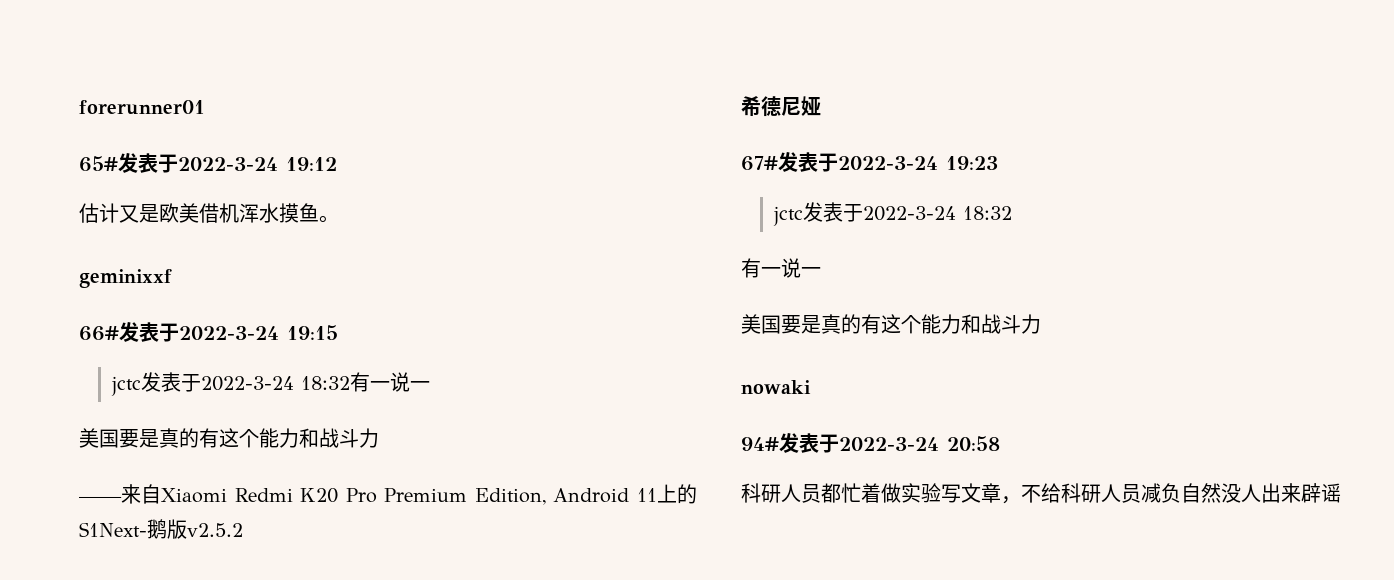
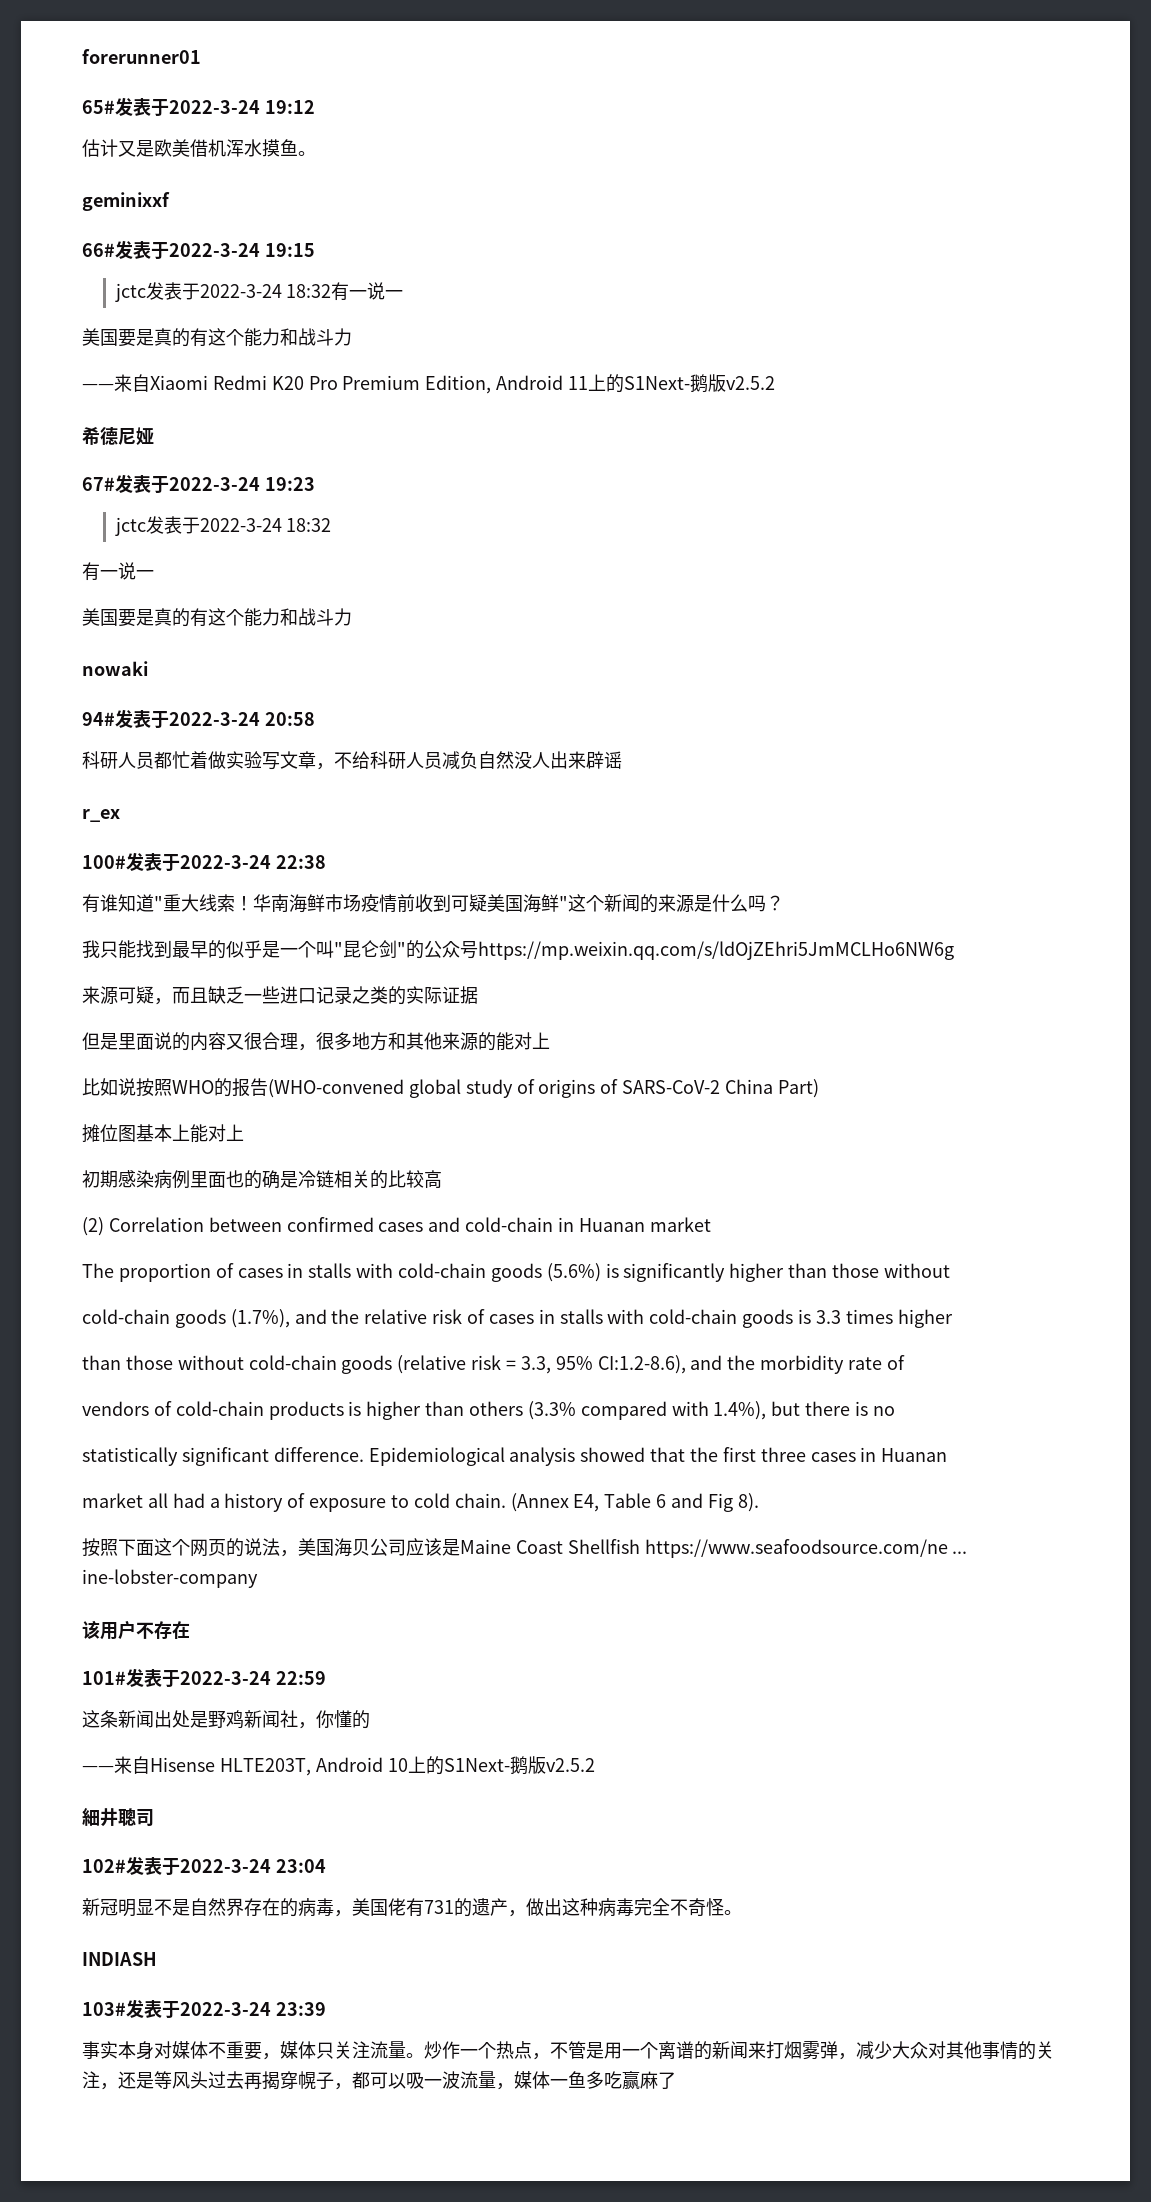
(1341, 493) none -> [82,809,120,822] [82,852,326,871] [82,894,784,913] [82,940,954,960] [82,986,478,1005] [82,1032,550,1051] [82,1078,819,1098] [82,1124,244,1143] [82,1170,442,1189] [82,1217,711,1236] [82,1263,950,1282] [82,1309,953,1328] [82,1355,905,1374] [82,1401,895,1420] [82,1447,948,1466] [82,1493,759,1512] [82,1538,968,1558] [82,1569,258,1588] [82,1620,190,1640] [82,1668,326,1687] [82,1710,370,1729] [82,1756,595,1776] [82,1808,154,1827] [82,1856,326,1875] [82,1898,742,1917] [82,1952,157,1966] [82,1999,326,2018] [82,2041,1054,2060] [82,2070,676,2090] // r_ex // 100#发表于2022-3-24 22:38 // 有谁知道"重大线索！华南海鲜市场疫情前收到可疑美国海鲜"这个新闻的来源是什么吗？ // 我只能找到最早的似乎是一个叫"昆仑剑"的公众号https://mp.weixin.qq.com/s/ldOjZEhri5JmMCLHo6NW6g // 来源可疑，而且缺乏一些进口记录之类的实际证据 // 但是里面说的内容又很合理，很多地方和其他来源的能对上 // 比如说按照WHO的报告(WHO-convened global study of origins of SARS-CoV-2 China Part) // 摊位图基本上能对上 // 初期感染病例里面也的确是冷链相关的比较高 // (2) Correlation between confirmed cases and cold-chain in Huanan market // The proportion of cases in stalls with cold-chain goods (5.6%) is significantly higher than those without // cold-chain goods (1.7%), and the relative risk of cases in stalls with cold-chain goods is 3.3 times higher // than those without cold-chain goods (relative risk = 3.3, 95% CI:1.2-8.6), and the morbidity rate of // vendors of cold-chain products is higher than others (3.3% compared with 1.4%), but there is no // statistically significant difference. Epidemiological analysis showed that the first three cases in Huanan // market all had a history of exposure to cold chain. (Annex E4, Table 6 and Fig 8). // 按照下面这个网页的说法，美国海贝公司应该是Maine Coast Shellfish https://www.seafoodsource.com/ne ... ine-lobster-company // 该用户不存在 // 101#发表于2022-3-24 22:59 // 这条新闻出处是野鸡新闻社，你懂的 // ——来自Hisense HLTE203T, Android 10上的S1Next-鹅版v2.5.2 // 細井聰司 // 102#发表于2022-3-24 23:04 // 新冠明显不是自然界存在的病毒，美国佬有731的遗产，做出这种病毒完全不奇怪。 // INDIASH // 103#发表于2022-3-24 23:39 // 事实本身对媒体不重要，媒体只关注流量。炒作一个热点，不管是用一个离谱的新闻来打烟雾弹，减少大众对其他事情的关注，还是等风头过去再揭穿幌子，都可以吸一波流量，媒体一鱼多吃赢麻了

